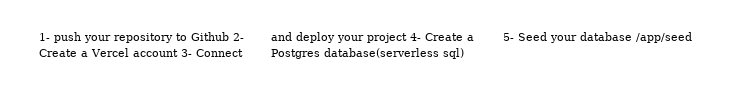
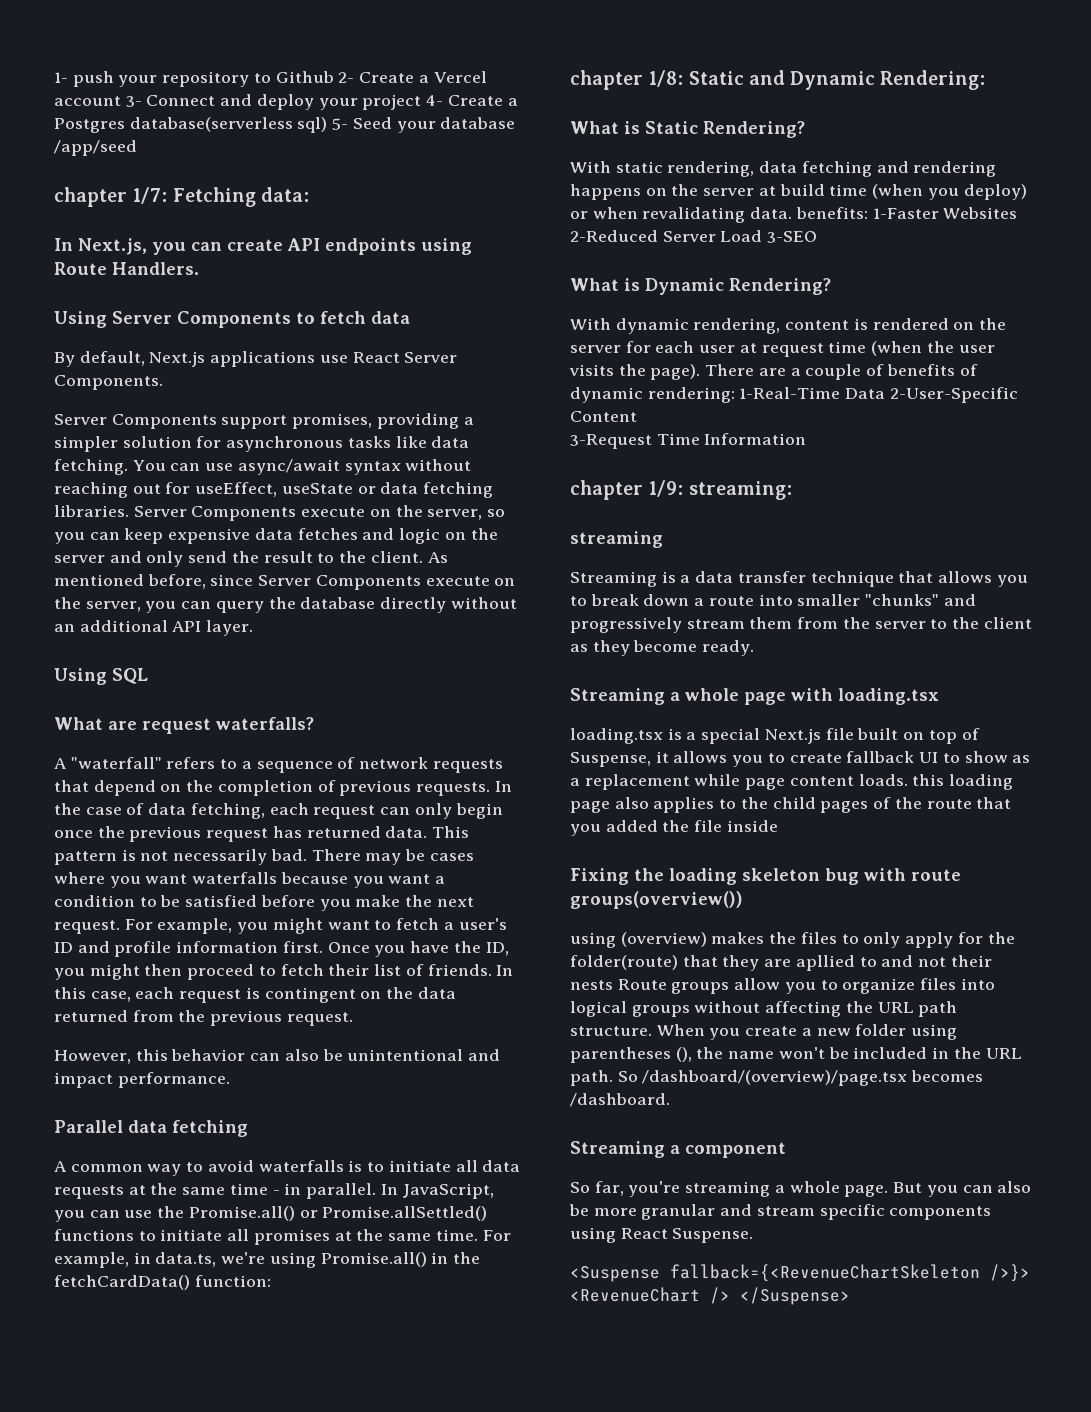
(692, 37) none -> [54,187,309,207] [54,238,472,255] [54,262,199,275] [54,311,410,328] [54,351,458,367] [54,375,163,390] [54,413,474,429] [54,436,470,452] [54,459,472,475] [54,482,494,498] [54,505,506,521] [54,528,498,544] [54,551,448,567] [54,574,516,590] [54,597,517,613] [54,620,254,636] [54,668,148,685] [54,717,314,734] [54,757,503,773] [54,780,512,796] [54,803,503,819] [54,826,470,842] [54,849,474,865] [54,872,446,888] [54,895,474,911] [54,918,507,934] [54,941,509,957] [54,964,514,980] [54,987,456,1003] [54,1010,353,1026] [54,1049,501,1064] [54,1072,230,1088] [54,1120,248,1137] [54,1160,521,1176] [54,1183,494,1199] [54,1206,488,1222] [54,1229,511,1245] [54,1252,481,1268] [54,1275,271,1290] [570,70,986,90] [570,121,805,138] [570,161,997,177] [570,184,1027,200] [570,207,1018,223] [570,230,818,243] [570,278,831,295] [570,318,1007,334] [570,341,995,357] [569,364,978,380] [570,387,1018,403] [570,411,637,422] [570,433,807,449] [570,480,792,500] [570,531,663,548] [570,571,1028,587] [570,594,976,606] [570,617,1032,633] [570,640,755,656] [570,688,939,705] [570,728,980,744] [570,751,1031,767] [570,774,1014,790] [570,797,1012,813] [570,820,778,836] [570,868,961,885] [570,891,743,909] [570,932,1015,948] [570,955,992,971] [570,978,995,994] [570,1001,958,1017] [570,1024,958,1040] [570,1047,1022,1063] [570,1070,984,1086] [570,1093,670,1107] [570,1141,786,1158] [570,1181,1032,1197] [569,1204,992,1220] [570,1227,754,1243] [570,1264,1030,1282] [570,1287,850,1305] // chapter 1/7: Fetching data: // In Next.js, you can create API endpoints using Route Handlers. // Using Server Components to fetch data // By default, Next.js applications use React Server Components. // Server Components support promises, providing a simpler solution for asynchronous tasks like data fetching. You can use async/await syntax without reaching out for useEffect, useState or data fetching libraries. Server Components execute on the server, so you can keep expensive data fetches and logic on the server and only send the result to the client. As mentioned before, since Server Components execute on the server, you can query the database directly without an additional API layer. // Using SQL // What are request waterfalls? // A "waterfall" refers to a sequence of network requests that depend on the completion of previous requests. In the case of data fetching, each request can only begin once the previous request has returned data. This pattern is not necessarily bad. There may be cases where you want waterfalls because you want a condition to be satisfied before you make the next request. For example, you might want to fetch a user's ID and profile information first. Once you have the ID, you might then proceed to fetch their list of friends. In this case, each request is contingent on the data returned from the previous request. // However, this behavior can also be unintentional and impact performance. // Parallel data fetching // A common way to avoid waterfalls is to initiate all data requests at the same time - in parallel. In JavaScript, you can use the Promise.all() or Promise.allSettled() functions to initiate all promises at the same time. For example, in data.ts, we're using Promise.all() in the fetchCardData() function: // chapter 1/8: Static and Dynamic Rendering: // What is Static Rendering? // With static rendering, data fetching and rendering happens on the server at build time (when you deploy) or when revalidating data. benefits: 1-Faster Websites 2-Reduced Server Load 3-SEO // What is Dynamic Rendering? // With dynamic rendering, content is rendered on the server for each user at request time (when the user visits the page). There are a couple of benefits of dynamic rendering: 1-Real-Time Data 2-User-Specific Content // 3-Request Time Information // chapter 1/9: streaming: // streaming // Streaming is a data transfer technique that allows you to break down a route into smaller "chunks" and progressively stream them from the server to the client as they become ready. // Streaming a whole page with loading.tsx // loading.tsx is a special Next.js file built on top of Suspense, it allows you to create fallback UI to show as a replacement while page content loads. this loading page also applies to the child pages of the route that you added the file inside // Fixing the loading skeleton bug with route groups(overview()) // using (overview) makes the files to only apply for the folder(route) that they are apllied to and not their nests Route groups allow you to organize files into logical groups without affecting the URL path structure. When you create a new folder using parentheses (), the name won't be included in the URL path. So /dashboard/(overview)/page.tsx becomes /dashboard. // Streaming a component // So far, you're streaming a whole page. But you can also be more granular and stream specific components using React Suspense. // <Suspense fallback={<RevenueChartSkeleton />}> <RevenueChart /> </Suspense>

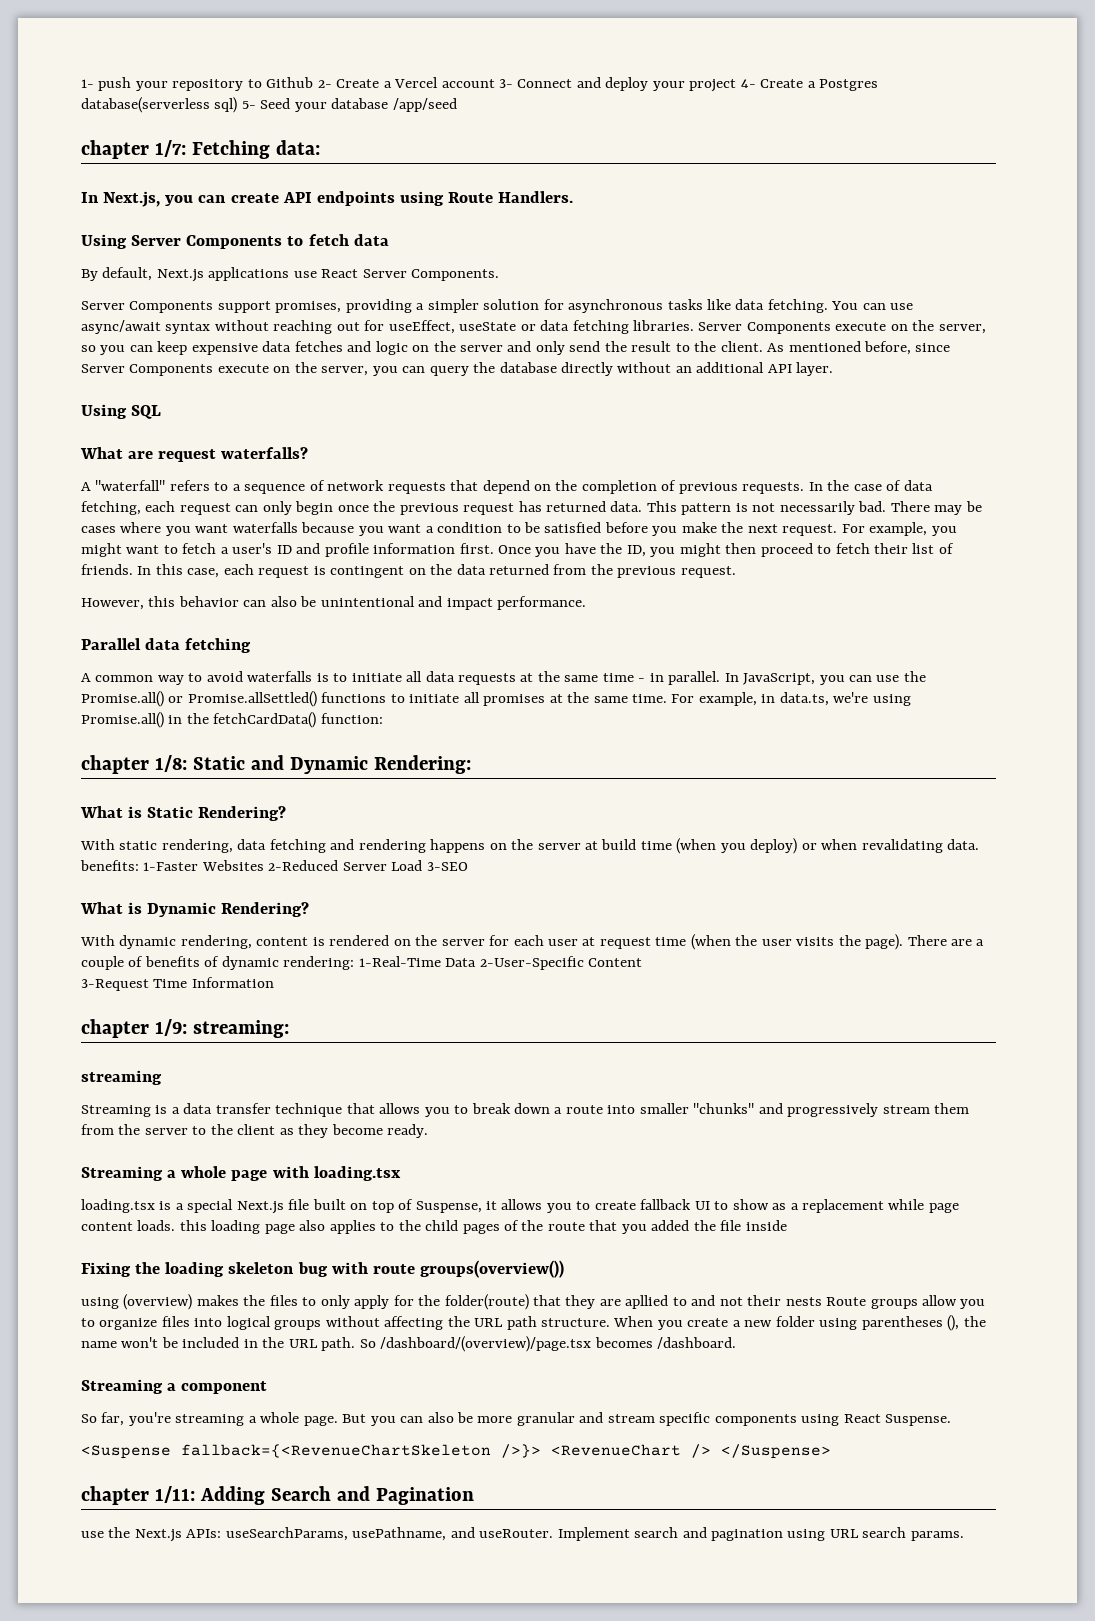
(850, 1296) none -> [81,1486,474,1505] [81,1527,964,1542] // chapter 1/11: Adding Search and Pagination // use the Next.js APIs: useSearchParams, usePathname, and useRouter. Implement search and pagination using URL search params.

